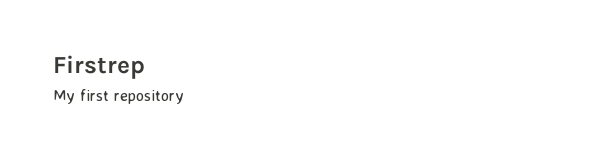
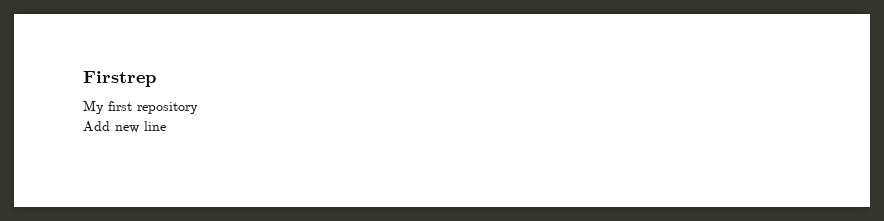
(184, 97) none -> [83,121,166,133] // Add new line

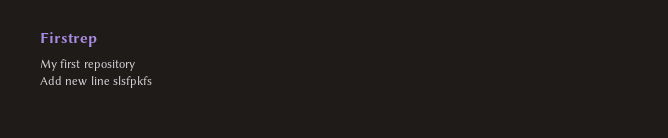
(166, 126) none -> [113,76,153,88] slsfpkfs

